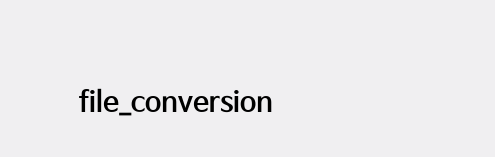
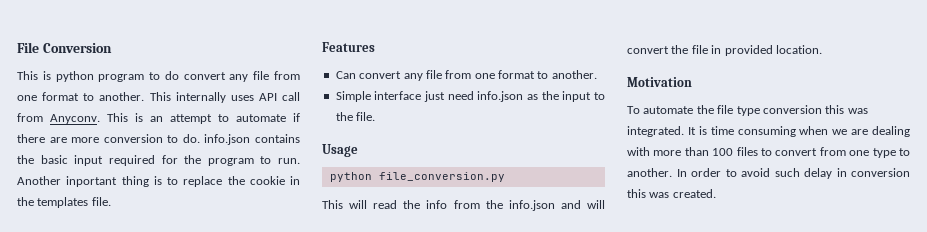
[79,88,273,116] file_conversion -> [17,42,112,53] [17,71,300,82] [17,92,300,103] [17,113,300,124] [17,134,301,145] [17,155,300,166] [17,176,300,187] [17,197,111,208] [322,42,375,52] [335,70,597,81] [335,91,605,102] [335,112,376,121] [322,144,358,157] [329,172,505,182] [322,200,605,211] [627,45,822,56] [627,77,692,87] [627,105,868,116] [627,126,910,137] [627,147,910,158] [627,168,910,179] [627,189,716,198] File Conversion // This is python program to do convert any file from one format to another. This internally uses API call from Anyconv. This is an attempt to automate if there are more conversion to do. info.json contains the basic input required for the program to run. Another inportant thing is to replace the cookie in the templates file. // Features // Can convert any file from one format to another. // Simple interface just need info.json as the input to the file. // Usage // python file_conversion.py // This will read the info from the info.json and will convert the file in provided location. // Motivation // To automate the file type conversion this was integrated. It is time consuming when we are dealing with more than 100 files to convert from one type to another. In order to avoid such delay in conversion this was created.

